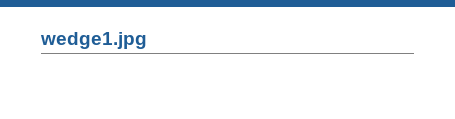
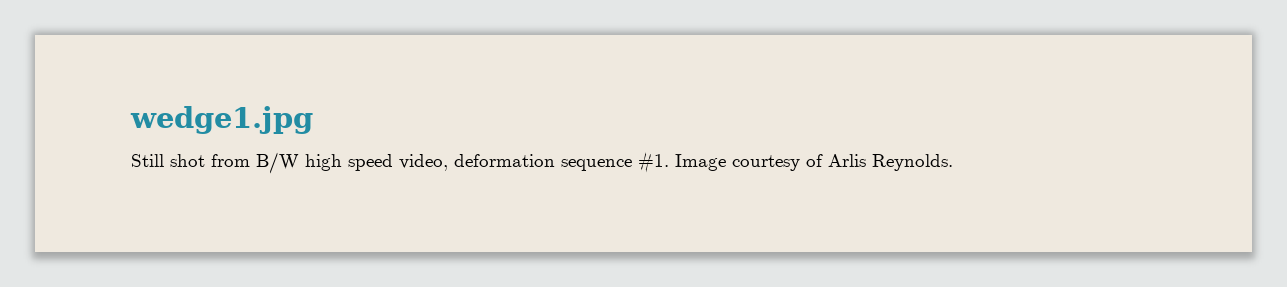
(147, 40) none -> [131,152,953,174] // Still shot from B/W high speed video, deformation sequence #1. Image courtesy of Arlis Reynolds.

